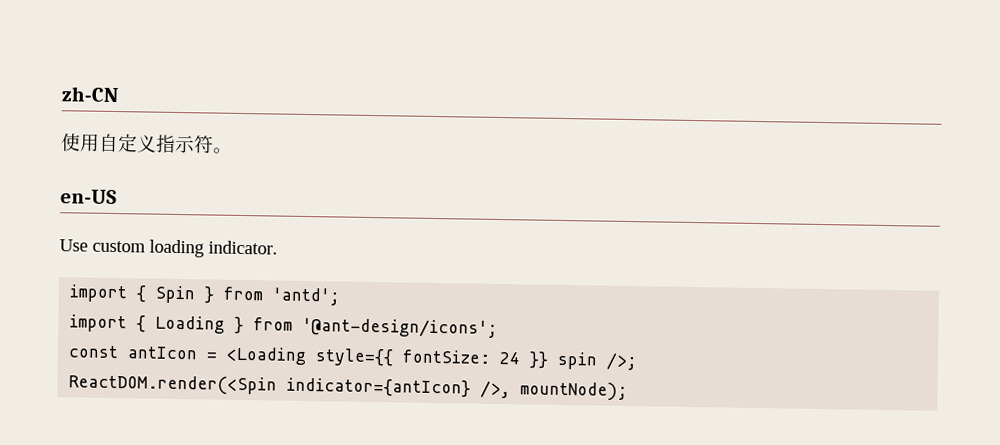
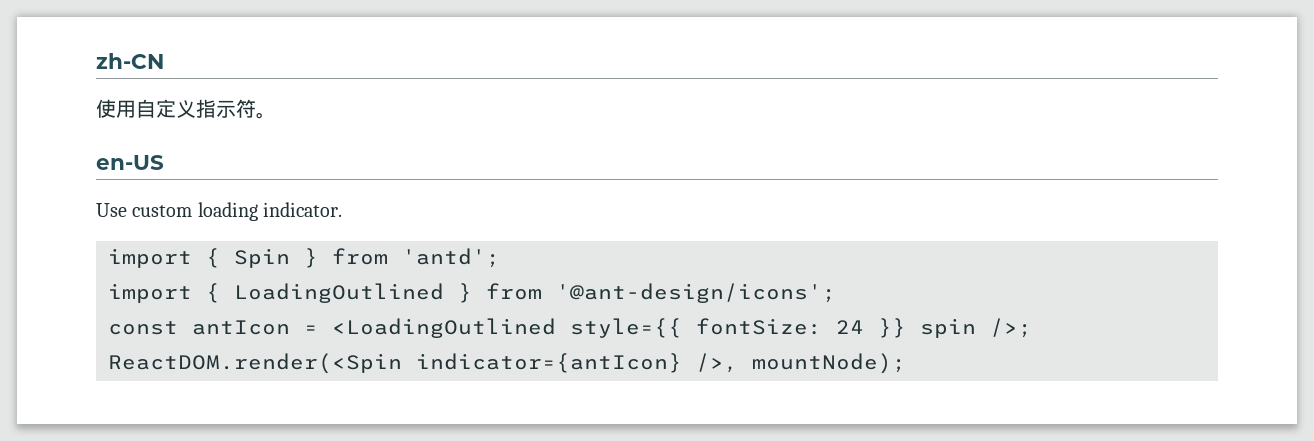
[155,315,226,334] Loading -> [234,283,444,303] LoadingOutlined
[226,346,308,366] <Loading -> [332,318,556,338] <LoadingOutlined

